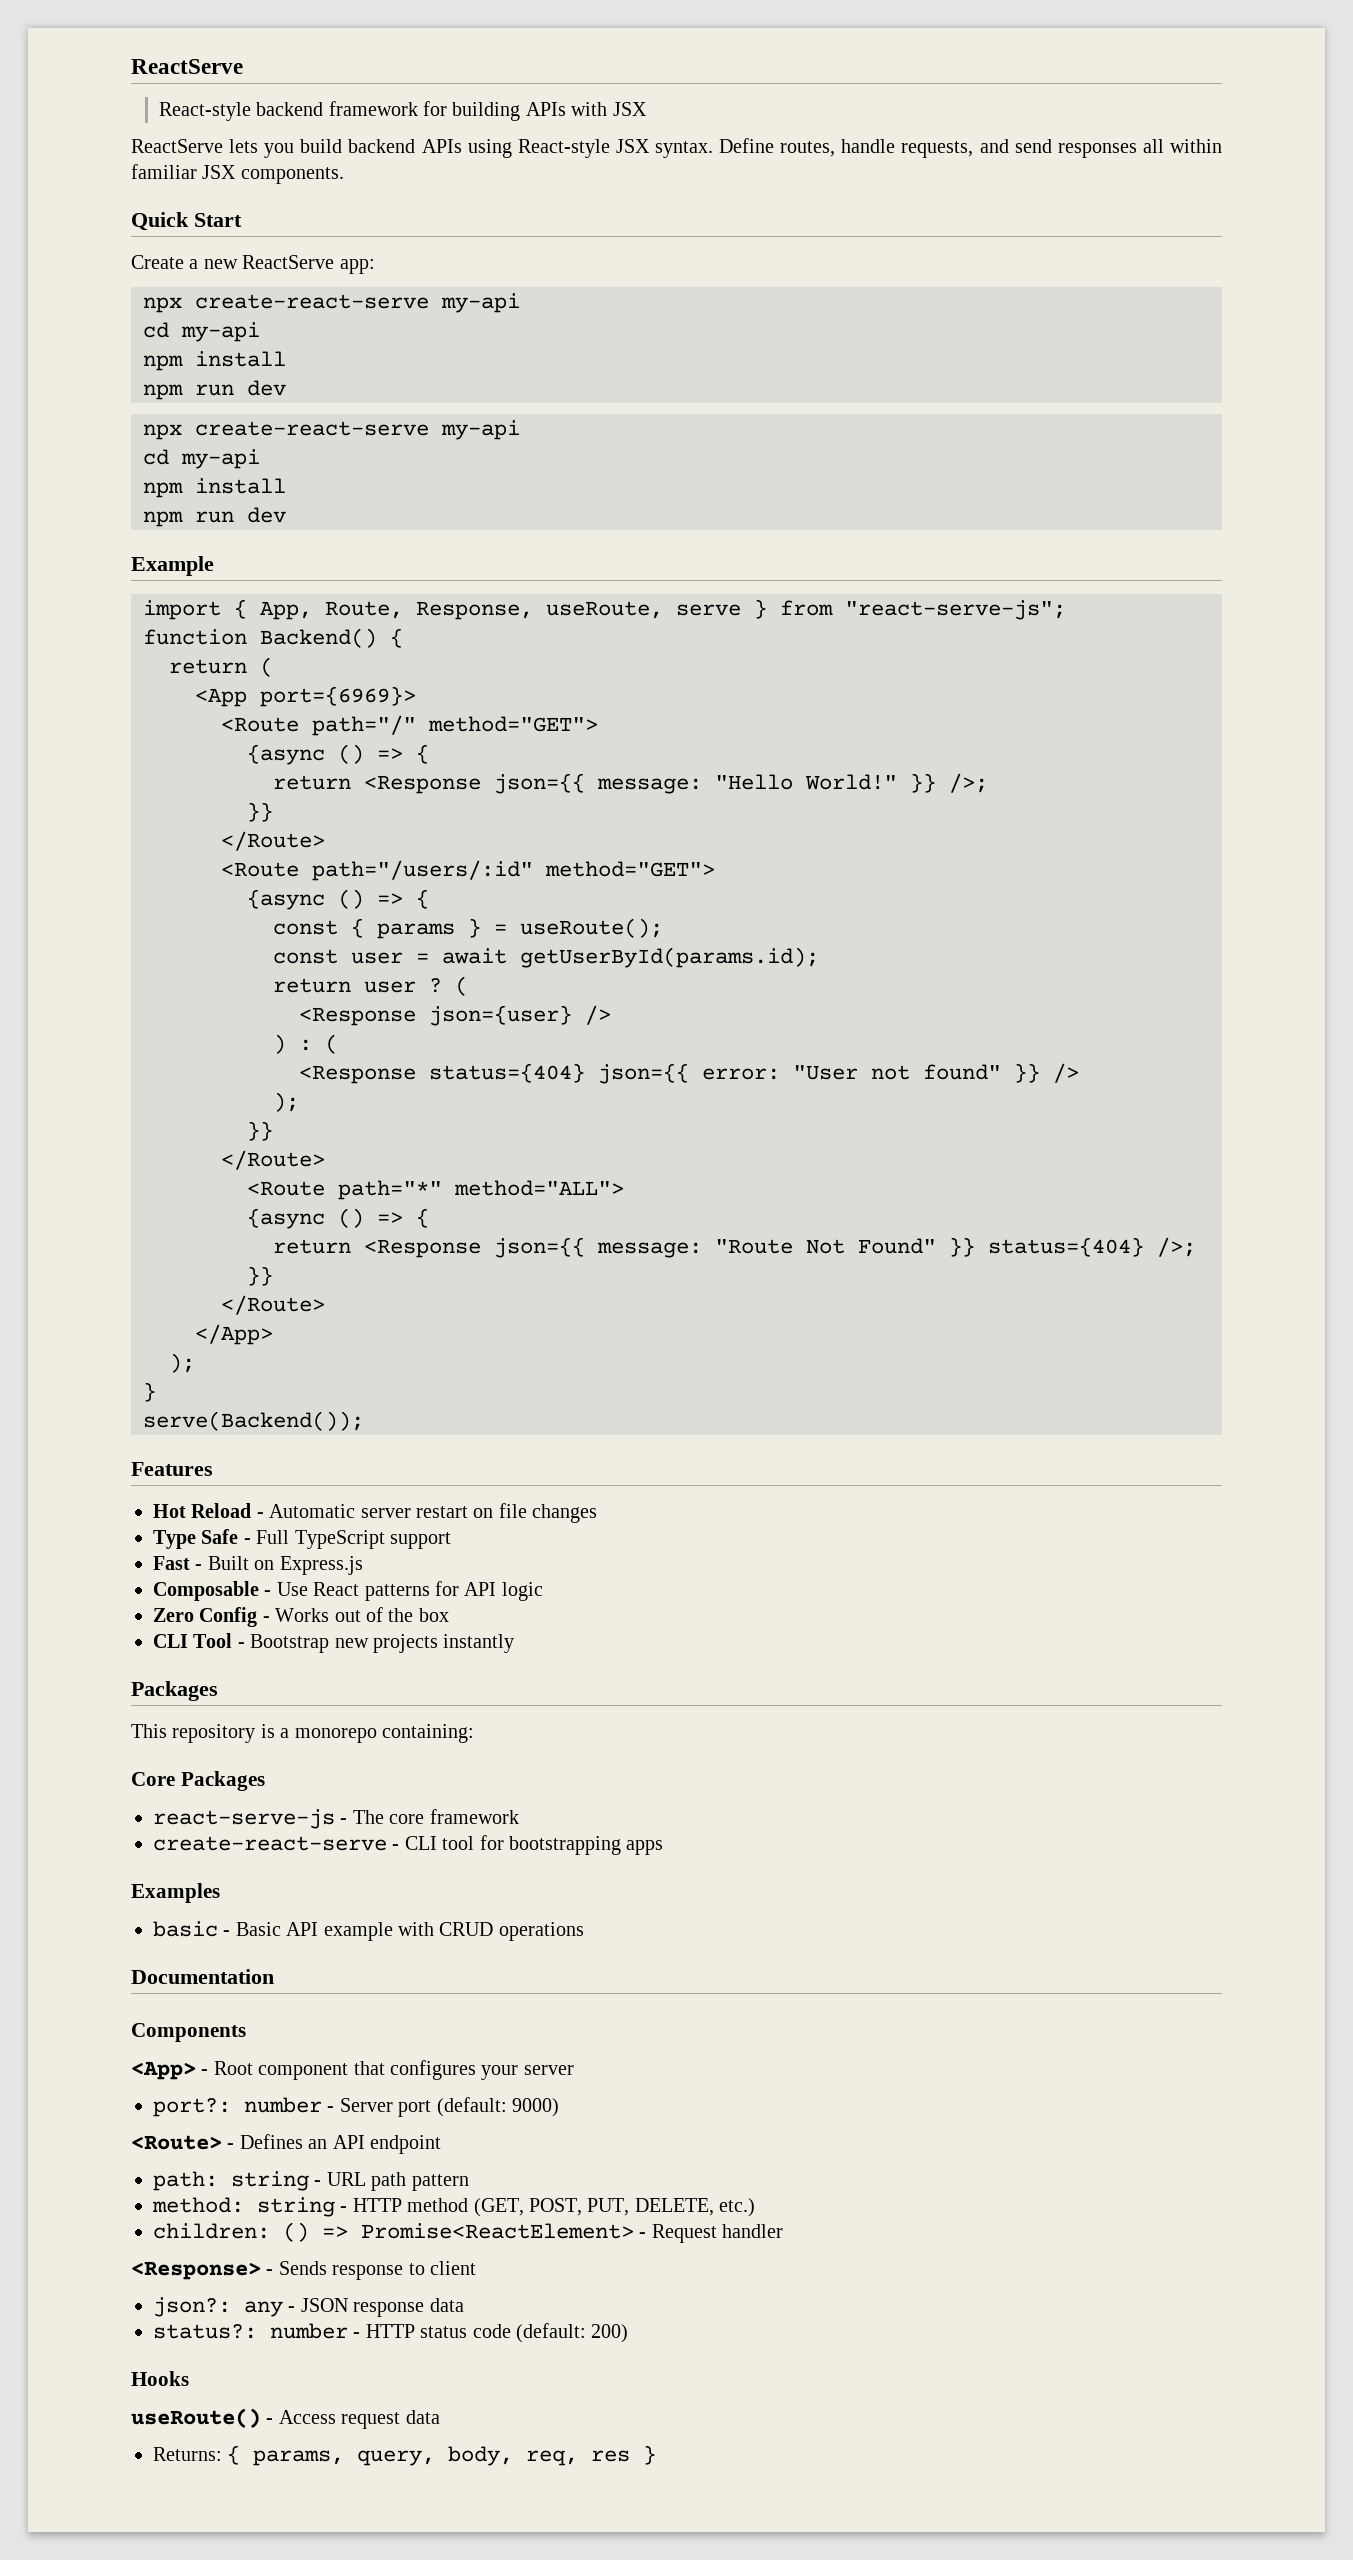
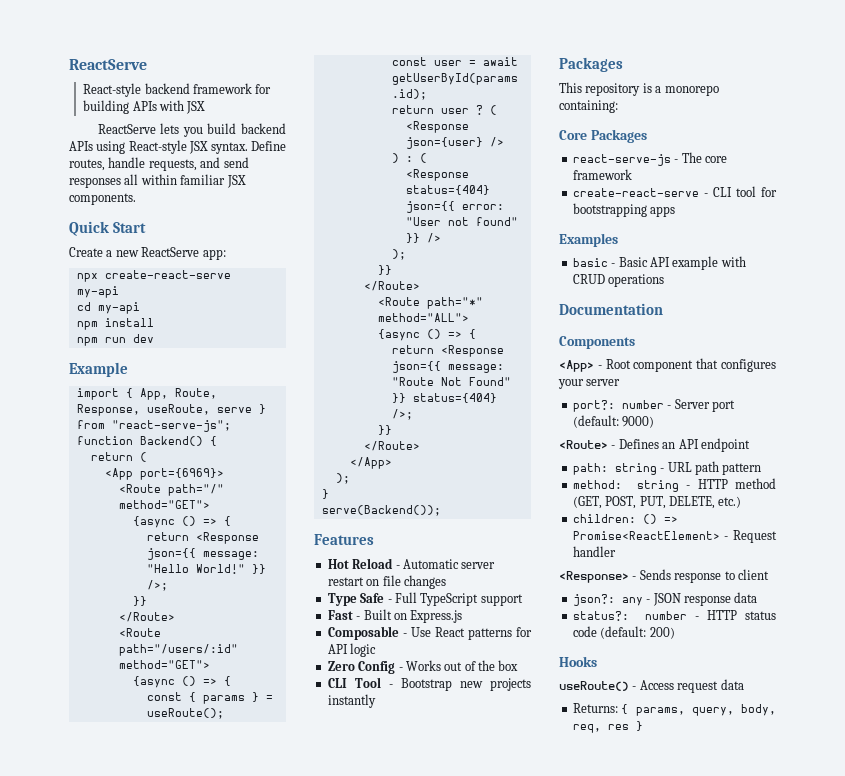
[143,420,520,440] [143,449,260,469] [143,478,286,498] [143,507,286,527] // npx create-react-serve my-api // cd my-api // npm install // npm run dev -> (154, 338) none

